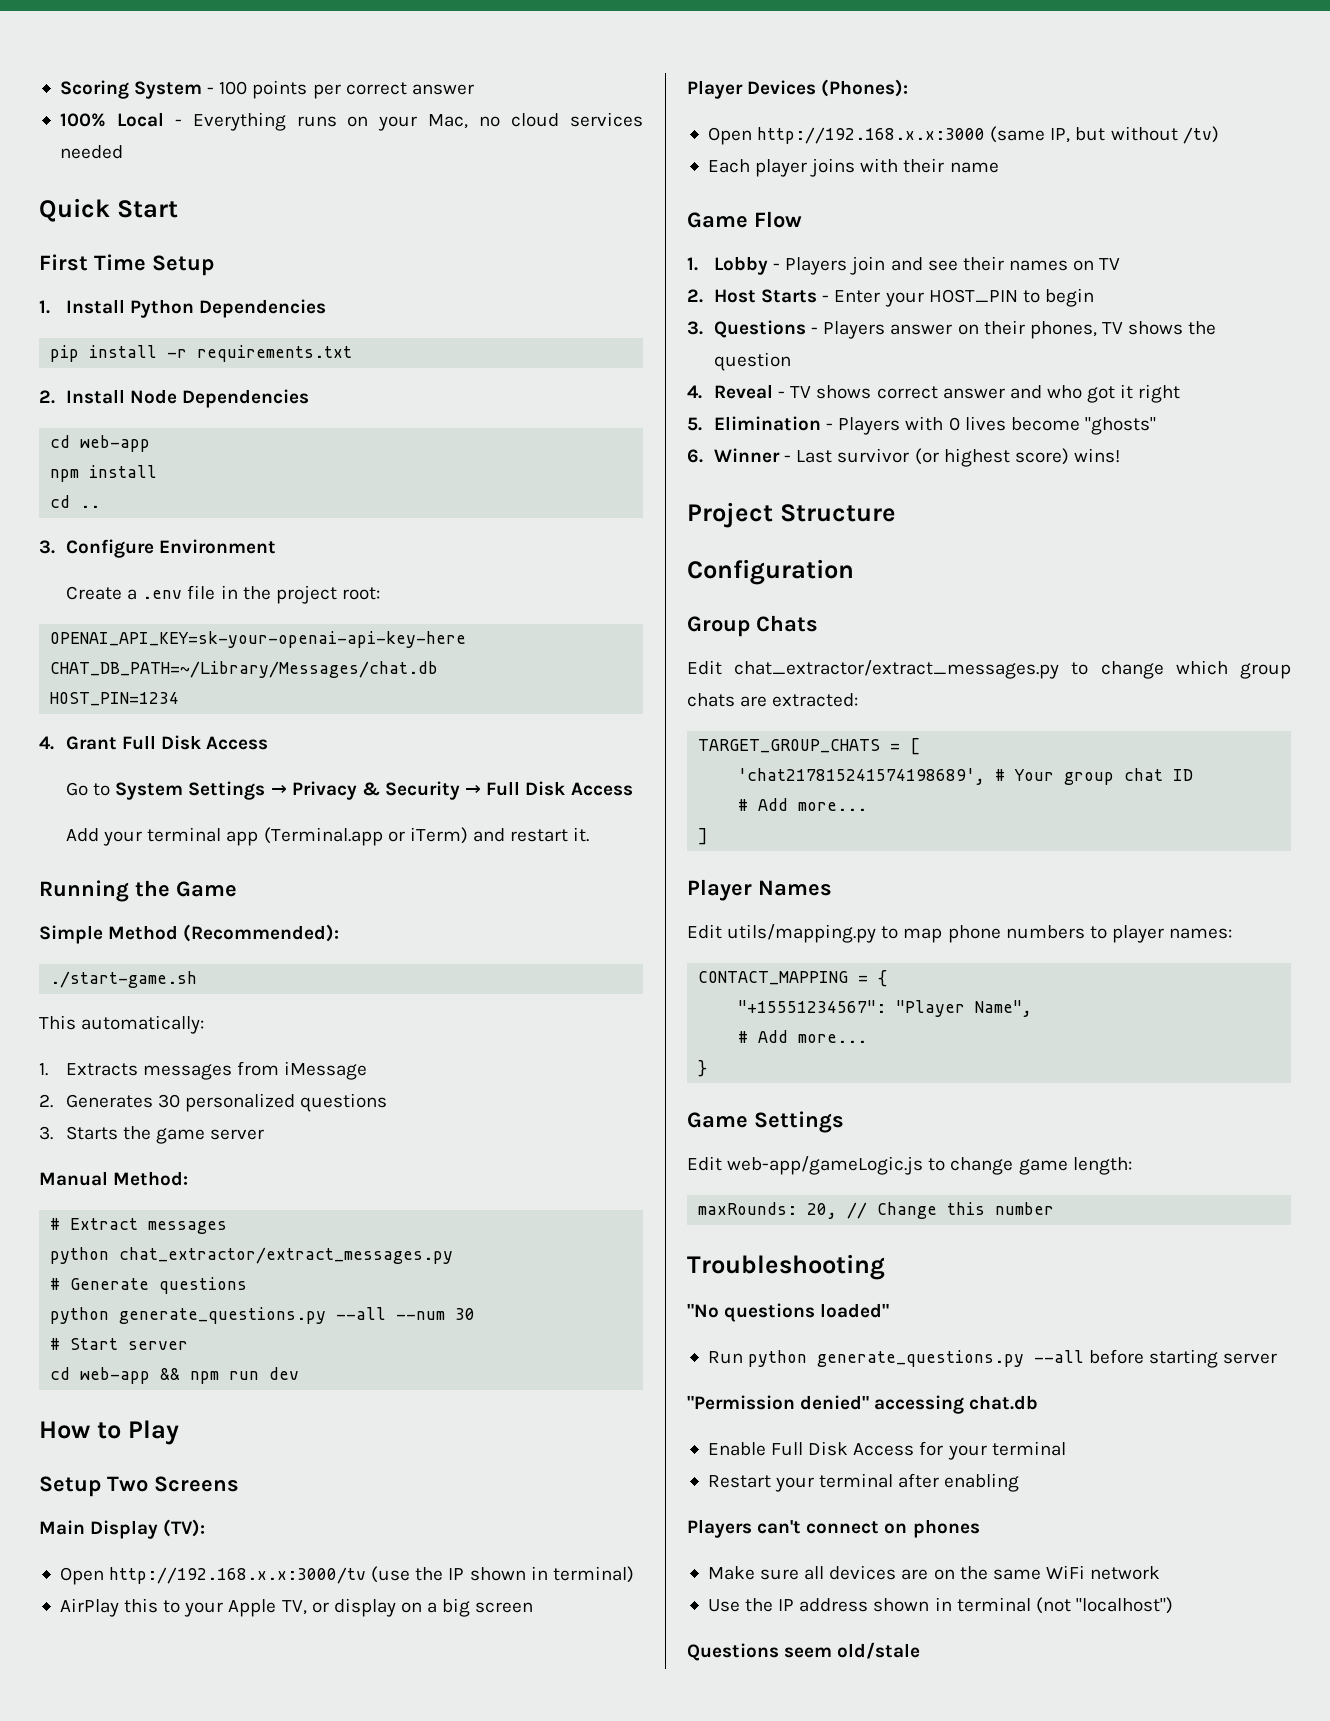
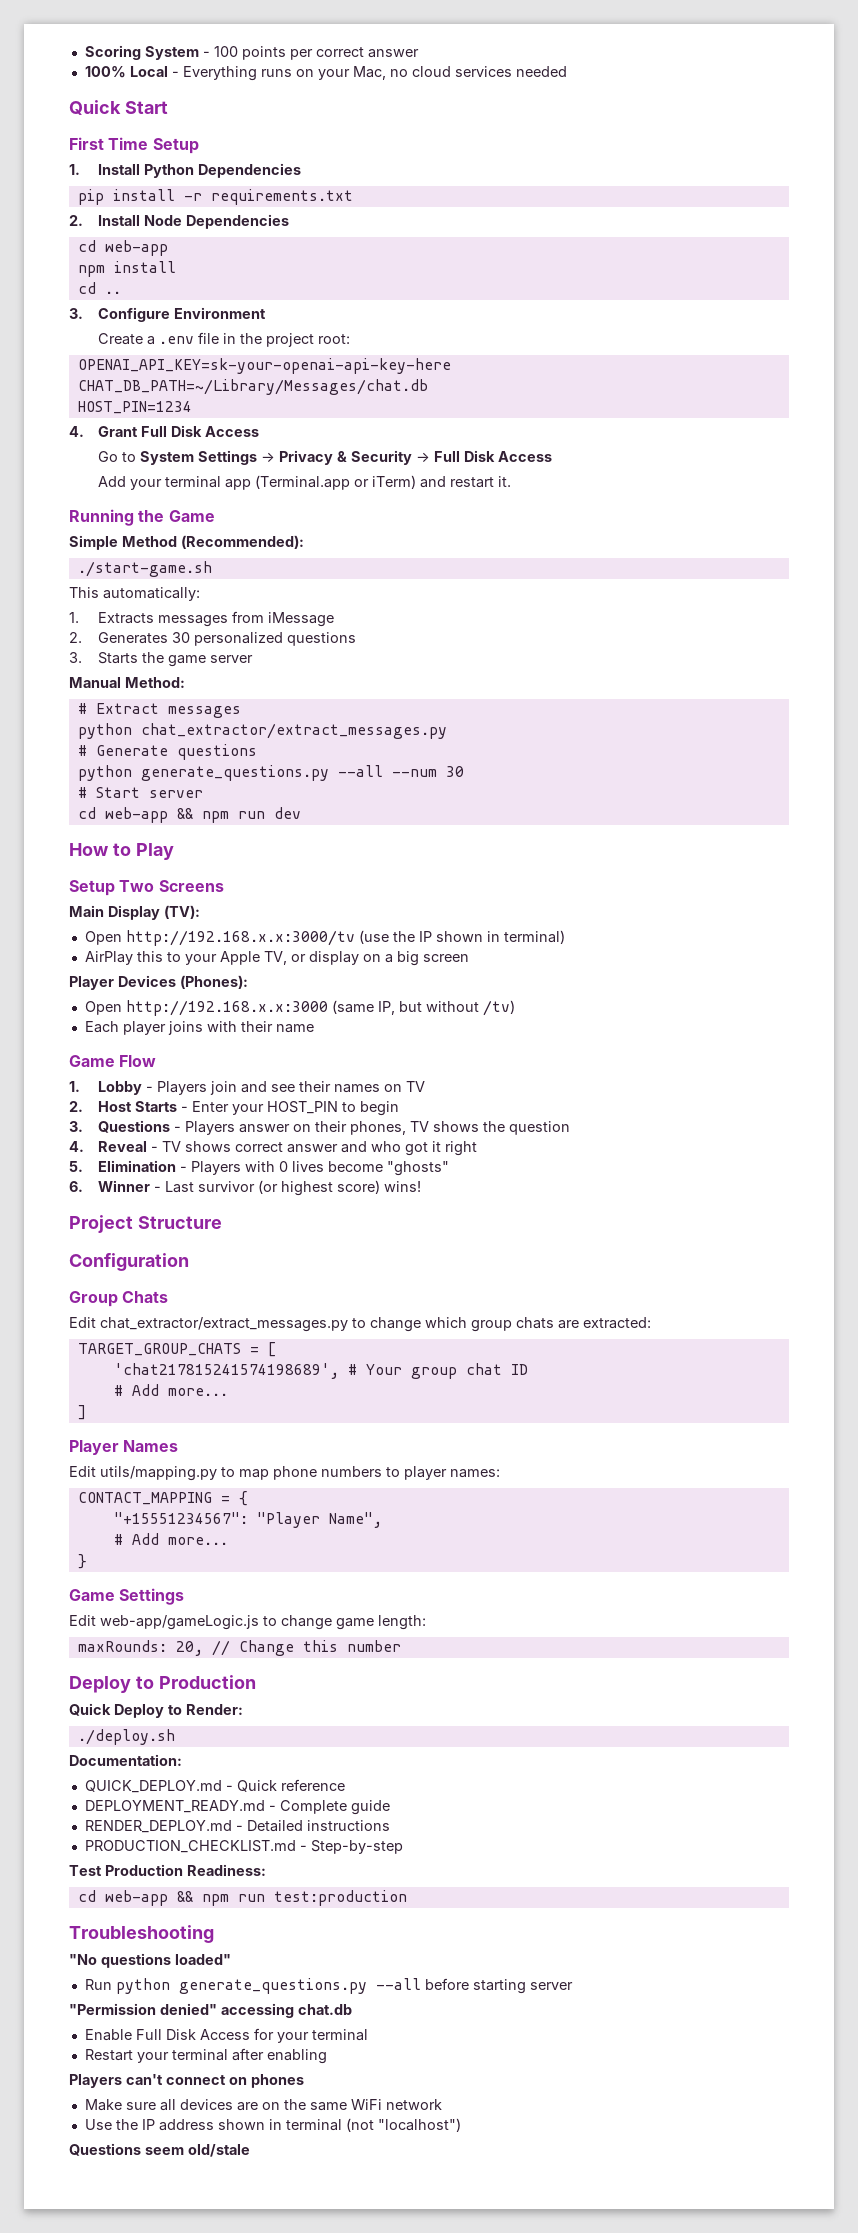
(1055, 1208) none -> [69,1675,256,1693] [69,1703,243,1718] [77,1729,175,1745] [69,1754,182,1766] [84,1779,345,1793] [84,1800,390,1815] [84,1820,390,1833] [84,1840,403,1854] [69,1864,266,1876] [77,1890,407,1906] // Deploy to Production // Quick Deploy to Render: // ./deploy.sh // Documentation: // QUICK_DEPLOY.md - Quick reference // DEPLOYMENT_READY.md - Complete guide // RENDER_DEPLOY.md - Detailed instructions // PRODUCTION_CHECKLIST.md - Step-by-step // Test Production Readiness: // cd web-app && npm run test:production

